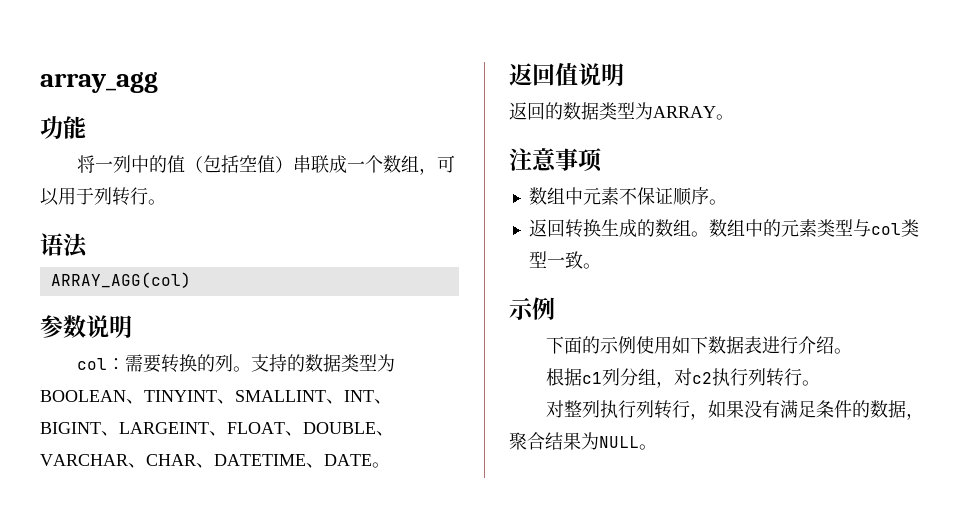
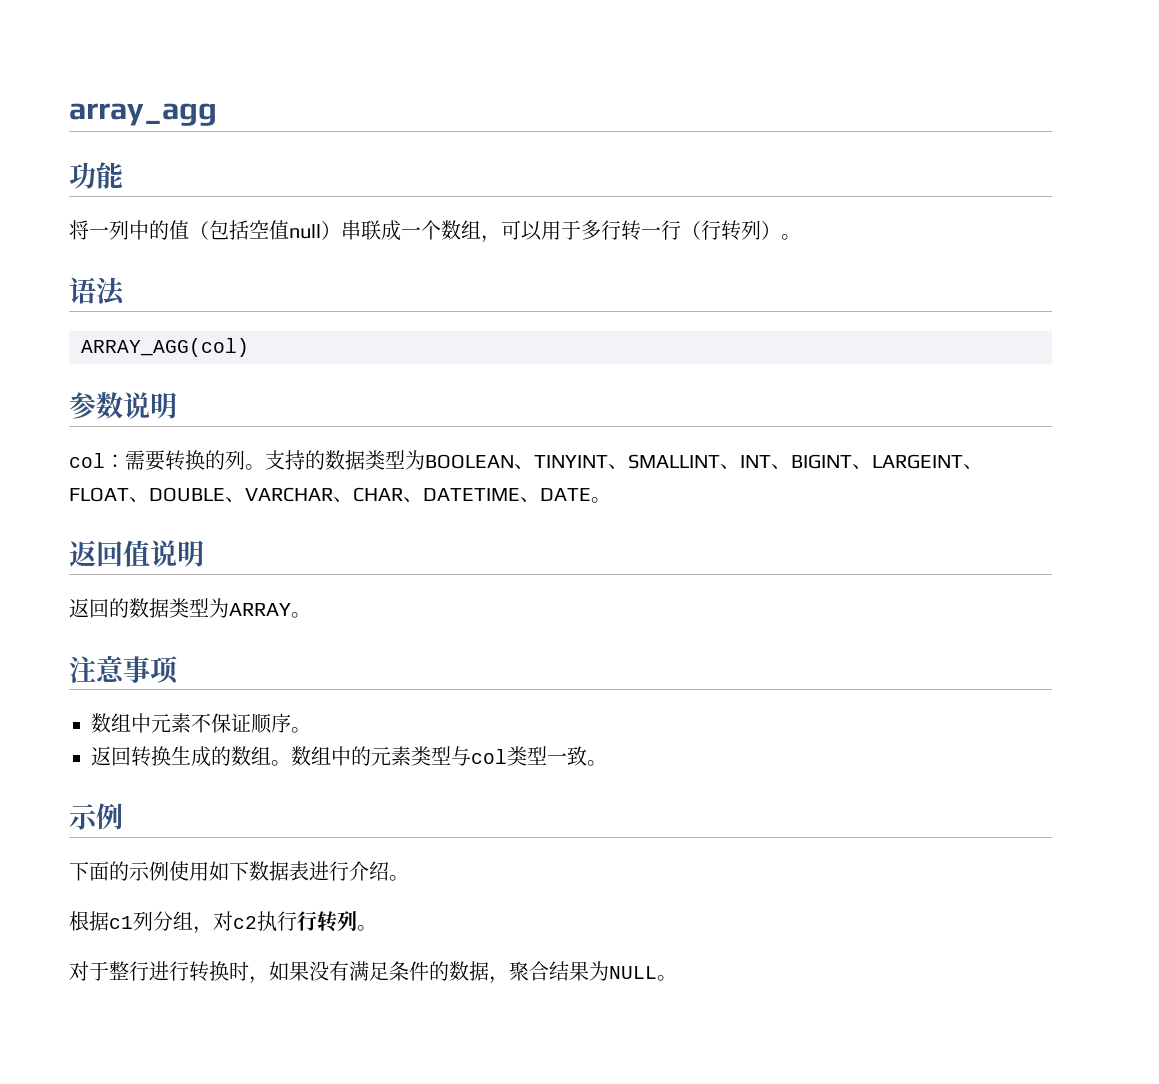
(276, 164) none -> [289,224,321,239] null
[94,187,148,206] 列转行 -> [581,220,781,241] 多行转一行（行转列）
[748,368,803,387] 列转行 -> [297,911,357,932] 行转列
[564,400,691,419] 整列执行列转行 -> [89,961,249,982] 于整行进行转换时

